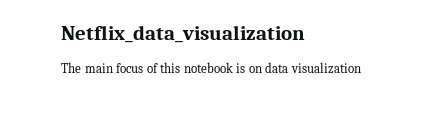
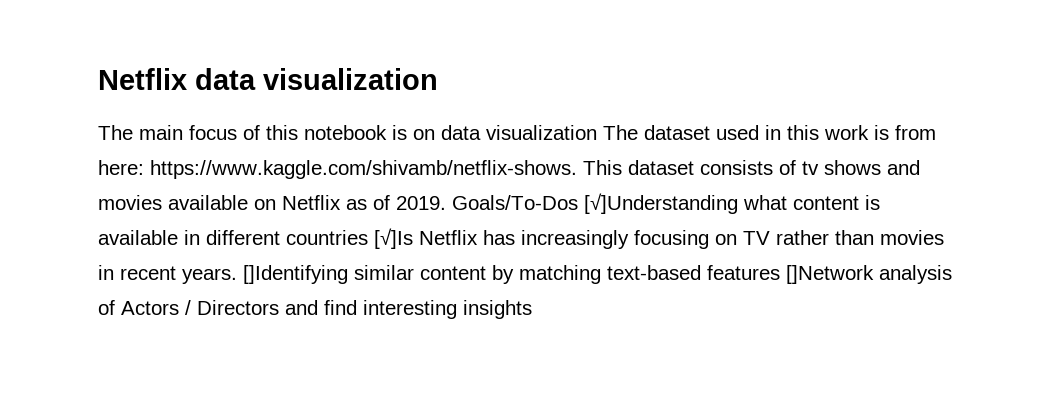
[61,25,305,43] Netflix_data_visualization -> [98,68,438,90] Netflix data visualization
(361, 68) none -> [603,125,936,140] [98,160,920,179] [98,193,880,214] [98,228,944,249] [98,265,952,284] [98,300,532,319] The dataset used in this work is from here: https://www.kaggle.com/shivamb/netflix-shows. This dataset consists of tv shows and movies available on Netflix as of 2019. Goals/To-Dos [√]Understanding what content is available in different countries [√]Is Netflix has increasingly focusing on TV rather than movies in recent years. []Identifying similar content by matching text-based features []Network analysis of Actors / Directors and find interesting insights

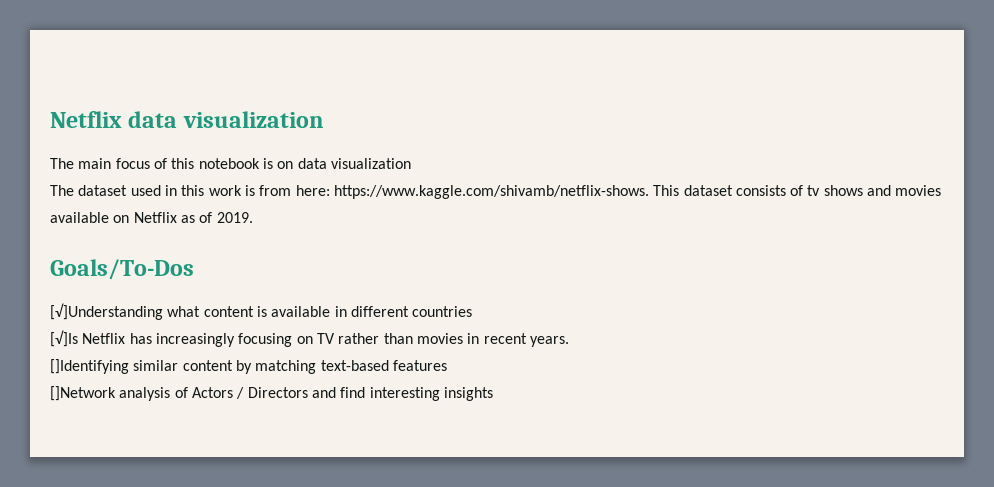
(597, 132) none -> (411, 163) //
(446, 203) none -> (253, 217) //
(578, 202) none -> (194, 269) //
(368, 237) none -> (473, 311) //
(237, 276) none -> (569, 341) //
(780, 272) none -> (447, 365) //

